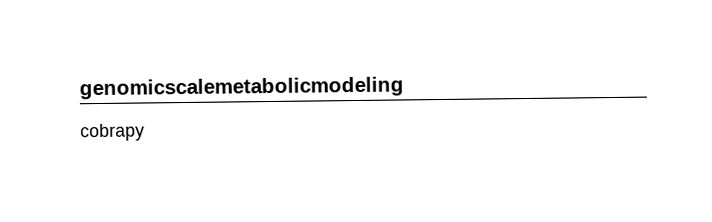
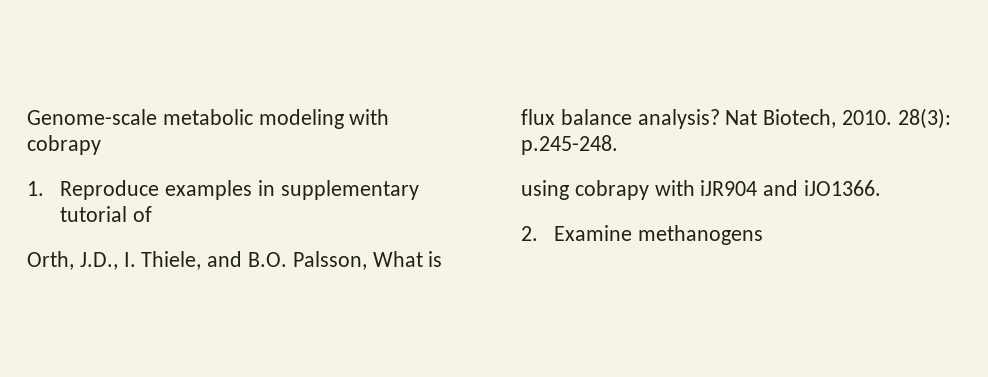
[79,76,404,100] [80,123,145,142] genomicscalemetabolicmodeling // cobrapy -> [27,109,390,129] [27,135,101,155] [27,180,419,200] [60,206,153,222] [27,251,443,270] [521,108,951,129] [521,135,618,155] [521,180,882,200] [521,225,764,245] Genome-scale metabolic modeling with cobrapy // 1. Reproduce examples in supplementary tutorial of // Orth, J.D., I. Thiele, and B.O. Palsson, What is flux balance analysis? Nat Biotech, 2010. 28(3): p.245-248. // using cobrapy with iJR904 and iJO1366. // 2. Examine methanogens

